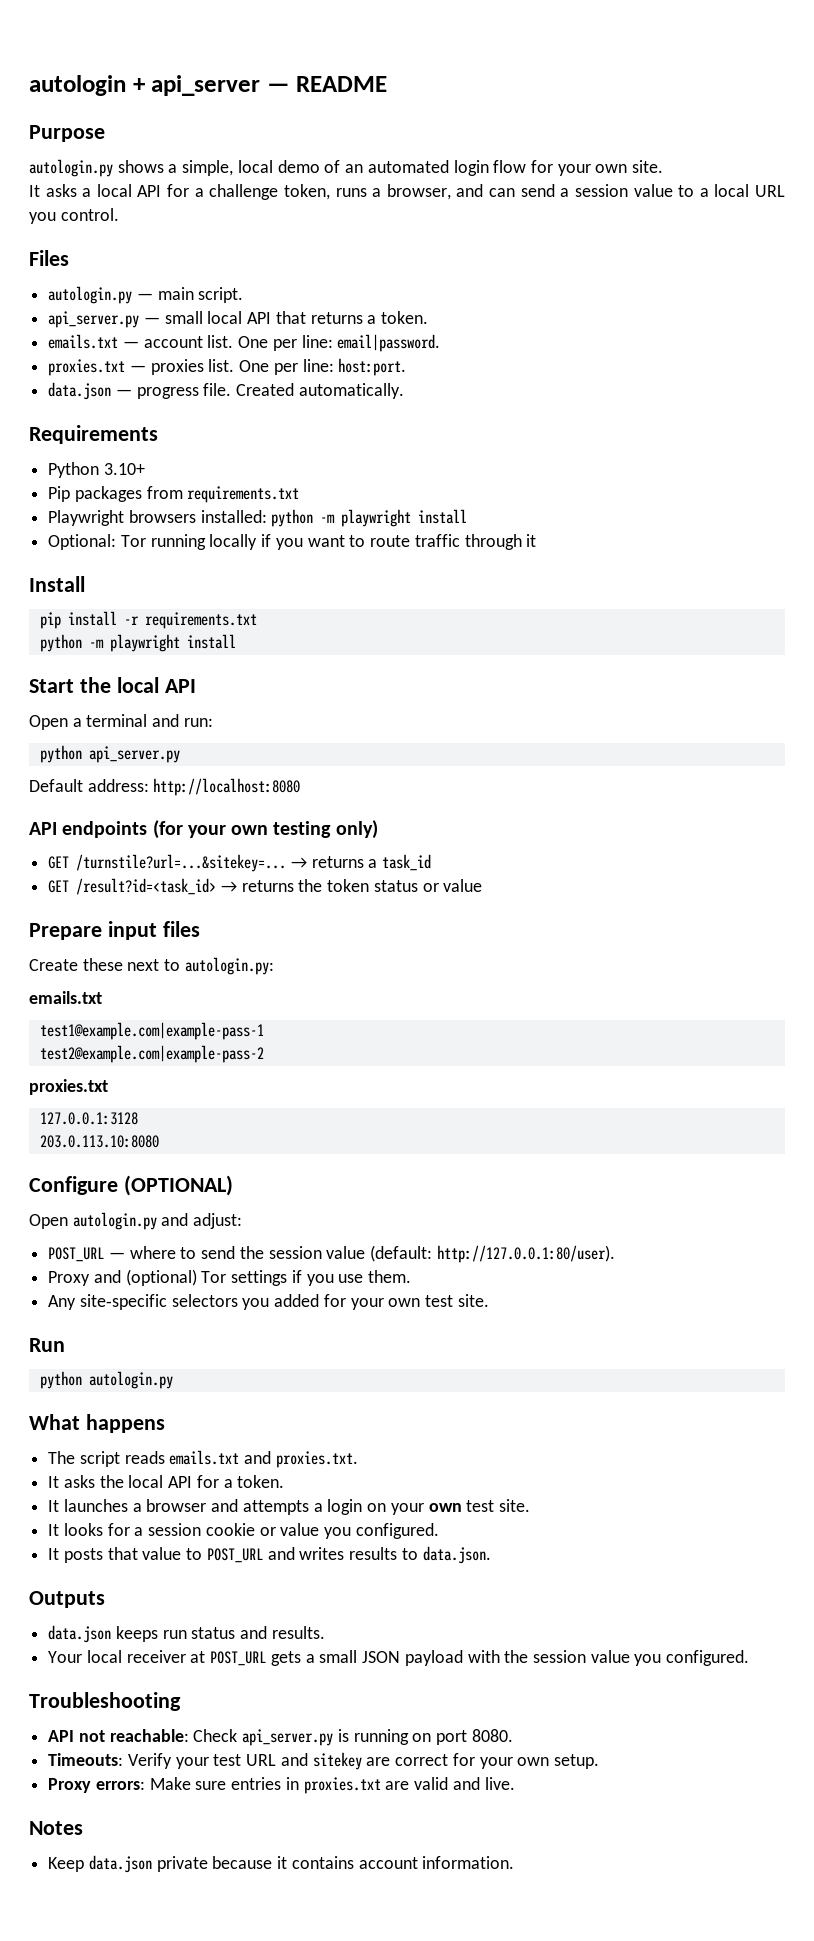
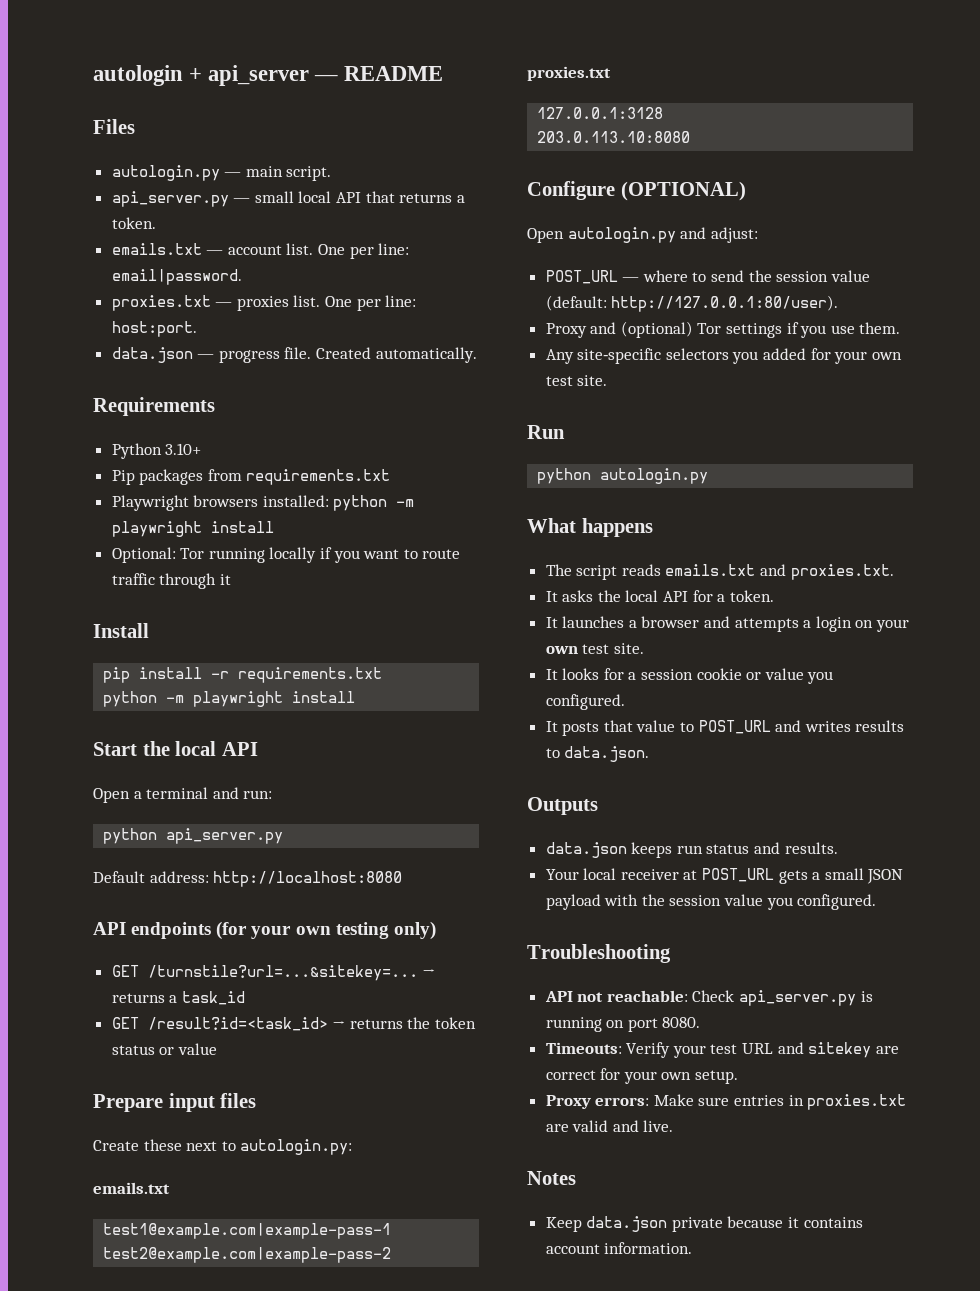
[29,125,105,142] [29,159,664,177] [29,184,785,200] [29,208,119,224] // Purpose // autologin.py shows a simple, local demo of an automated login flow for your own site. // It asks a local API for a challenge token, runs a browser, and can send a session value to a local URL you control. -> (444, 73) none

